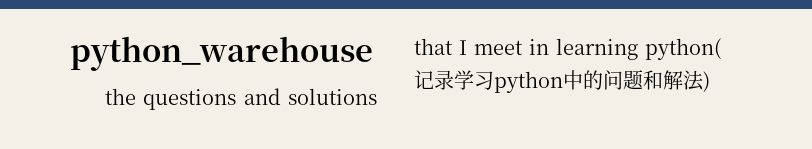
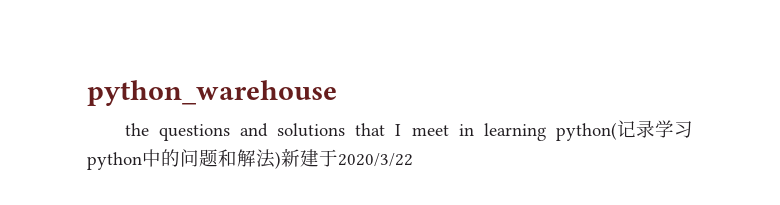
(710, 81) none -> [281,149,413,167] 新建于2020/3/22

